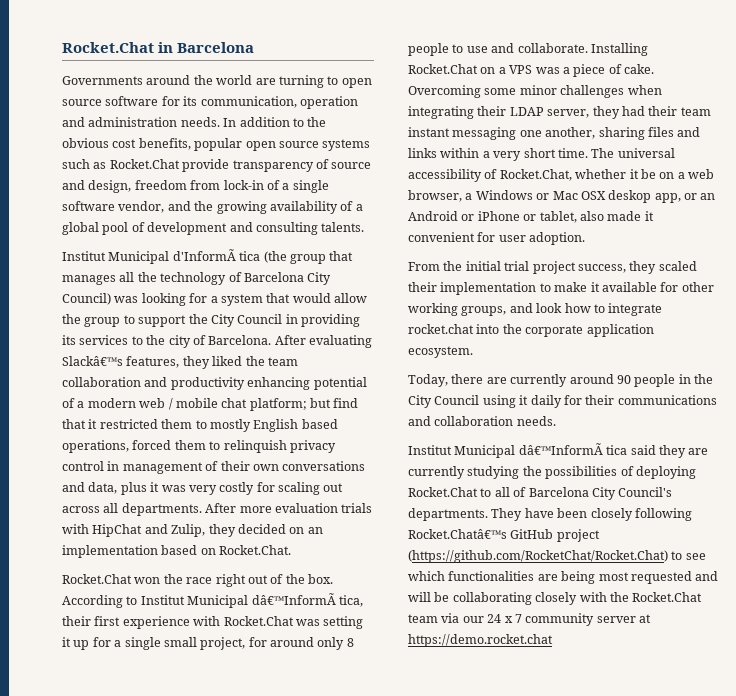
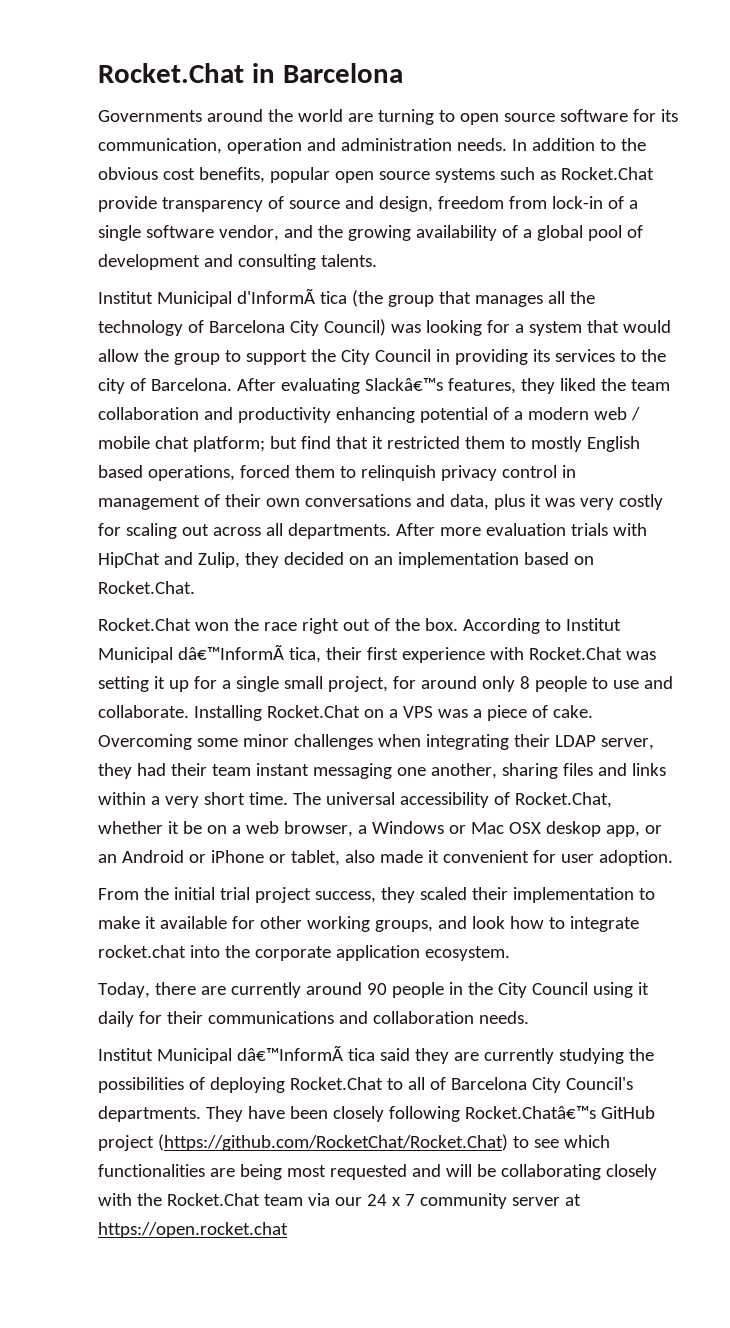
[408,634,553,647] https://demo.rocket.chat -> [98,1222,288,1238] https://open.rocket.chat

